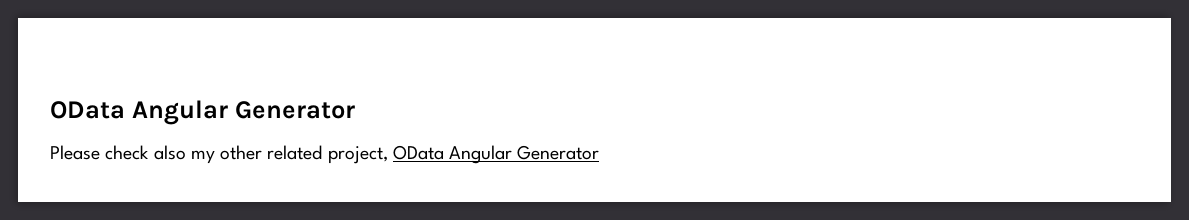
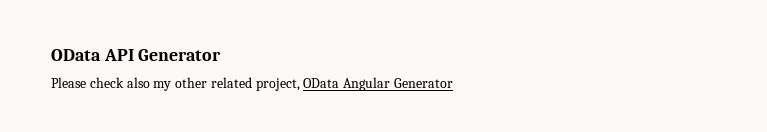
[50,100,228,125] OData Angular -> [51,49,134,61] OData API

